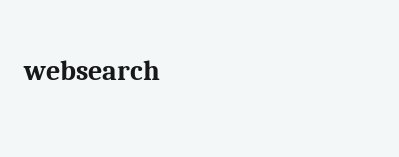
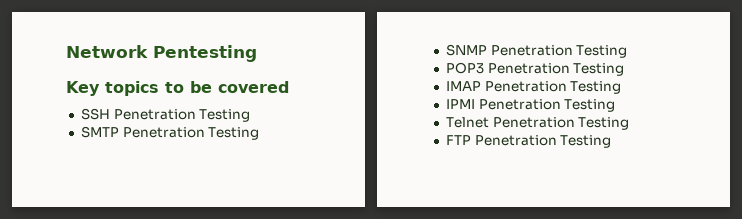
[23,60,160,80] websearch -> [66,45,257,62] [66,81,289,96] [80,108,251,122] [80,126,260,140] [445,44,628,58] [445,62,625,76] [445,81,622,94] [445,99,616,112] [445,117,630,130] [445,135,612,148] Network Pentesting // Key topics to be covered // SSH Penetration Testing // SMTP Penetration Testing // SNMP Penetration Testing // POP3 Penetration Testing // IMAP Penetration Testing // IPMI Penetration Testing // Telnet Penetration Testing // FTP Penetration Testing

